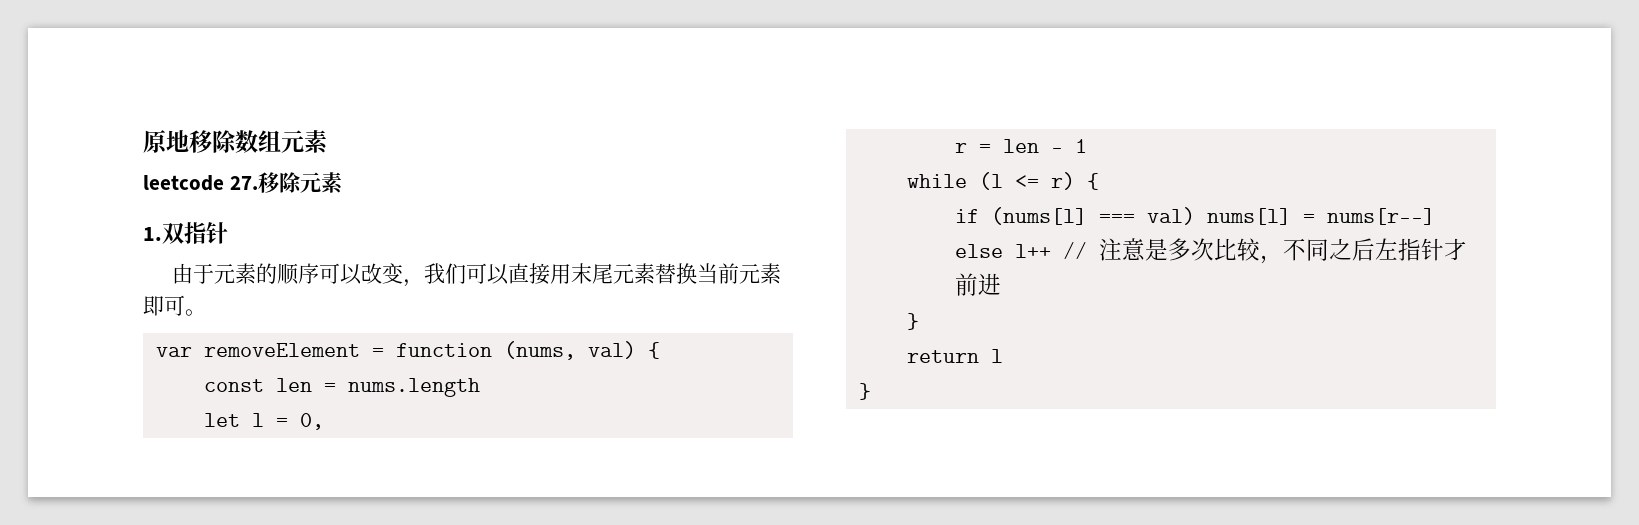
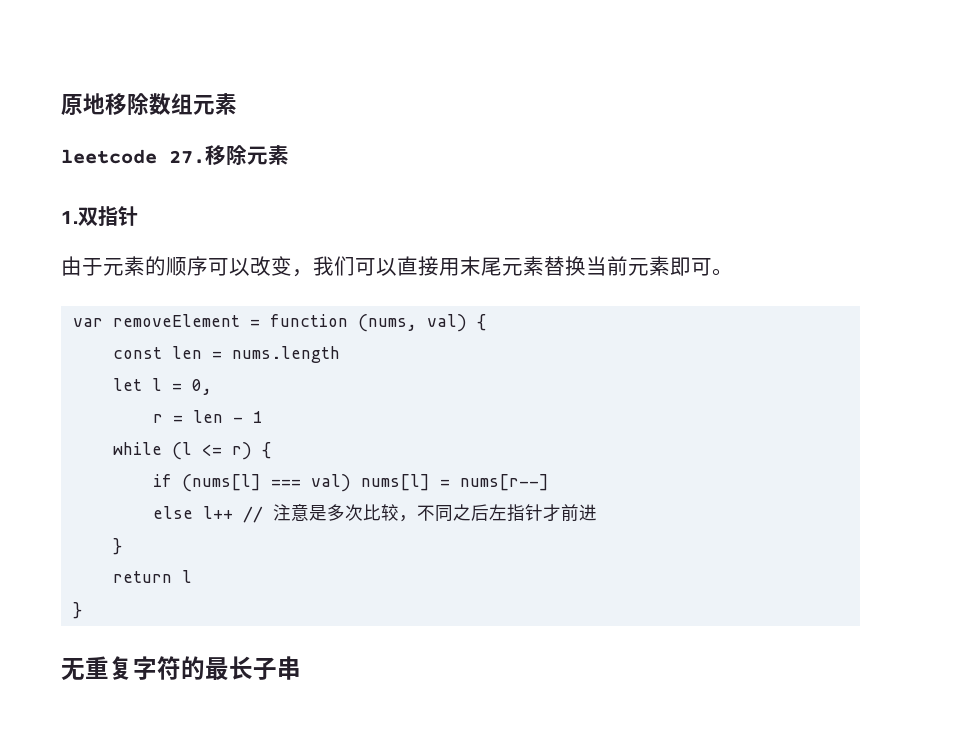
(871, 391) none -> [61,656,301,680] // 无重复字符的最长子串

